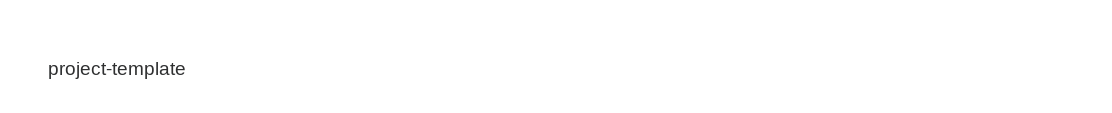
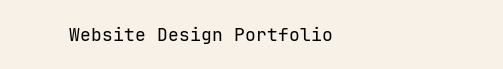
[48,62,186,79] project-template -> [69,26,333,44] Website Design Portfolio

